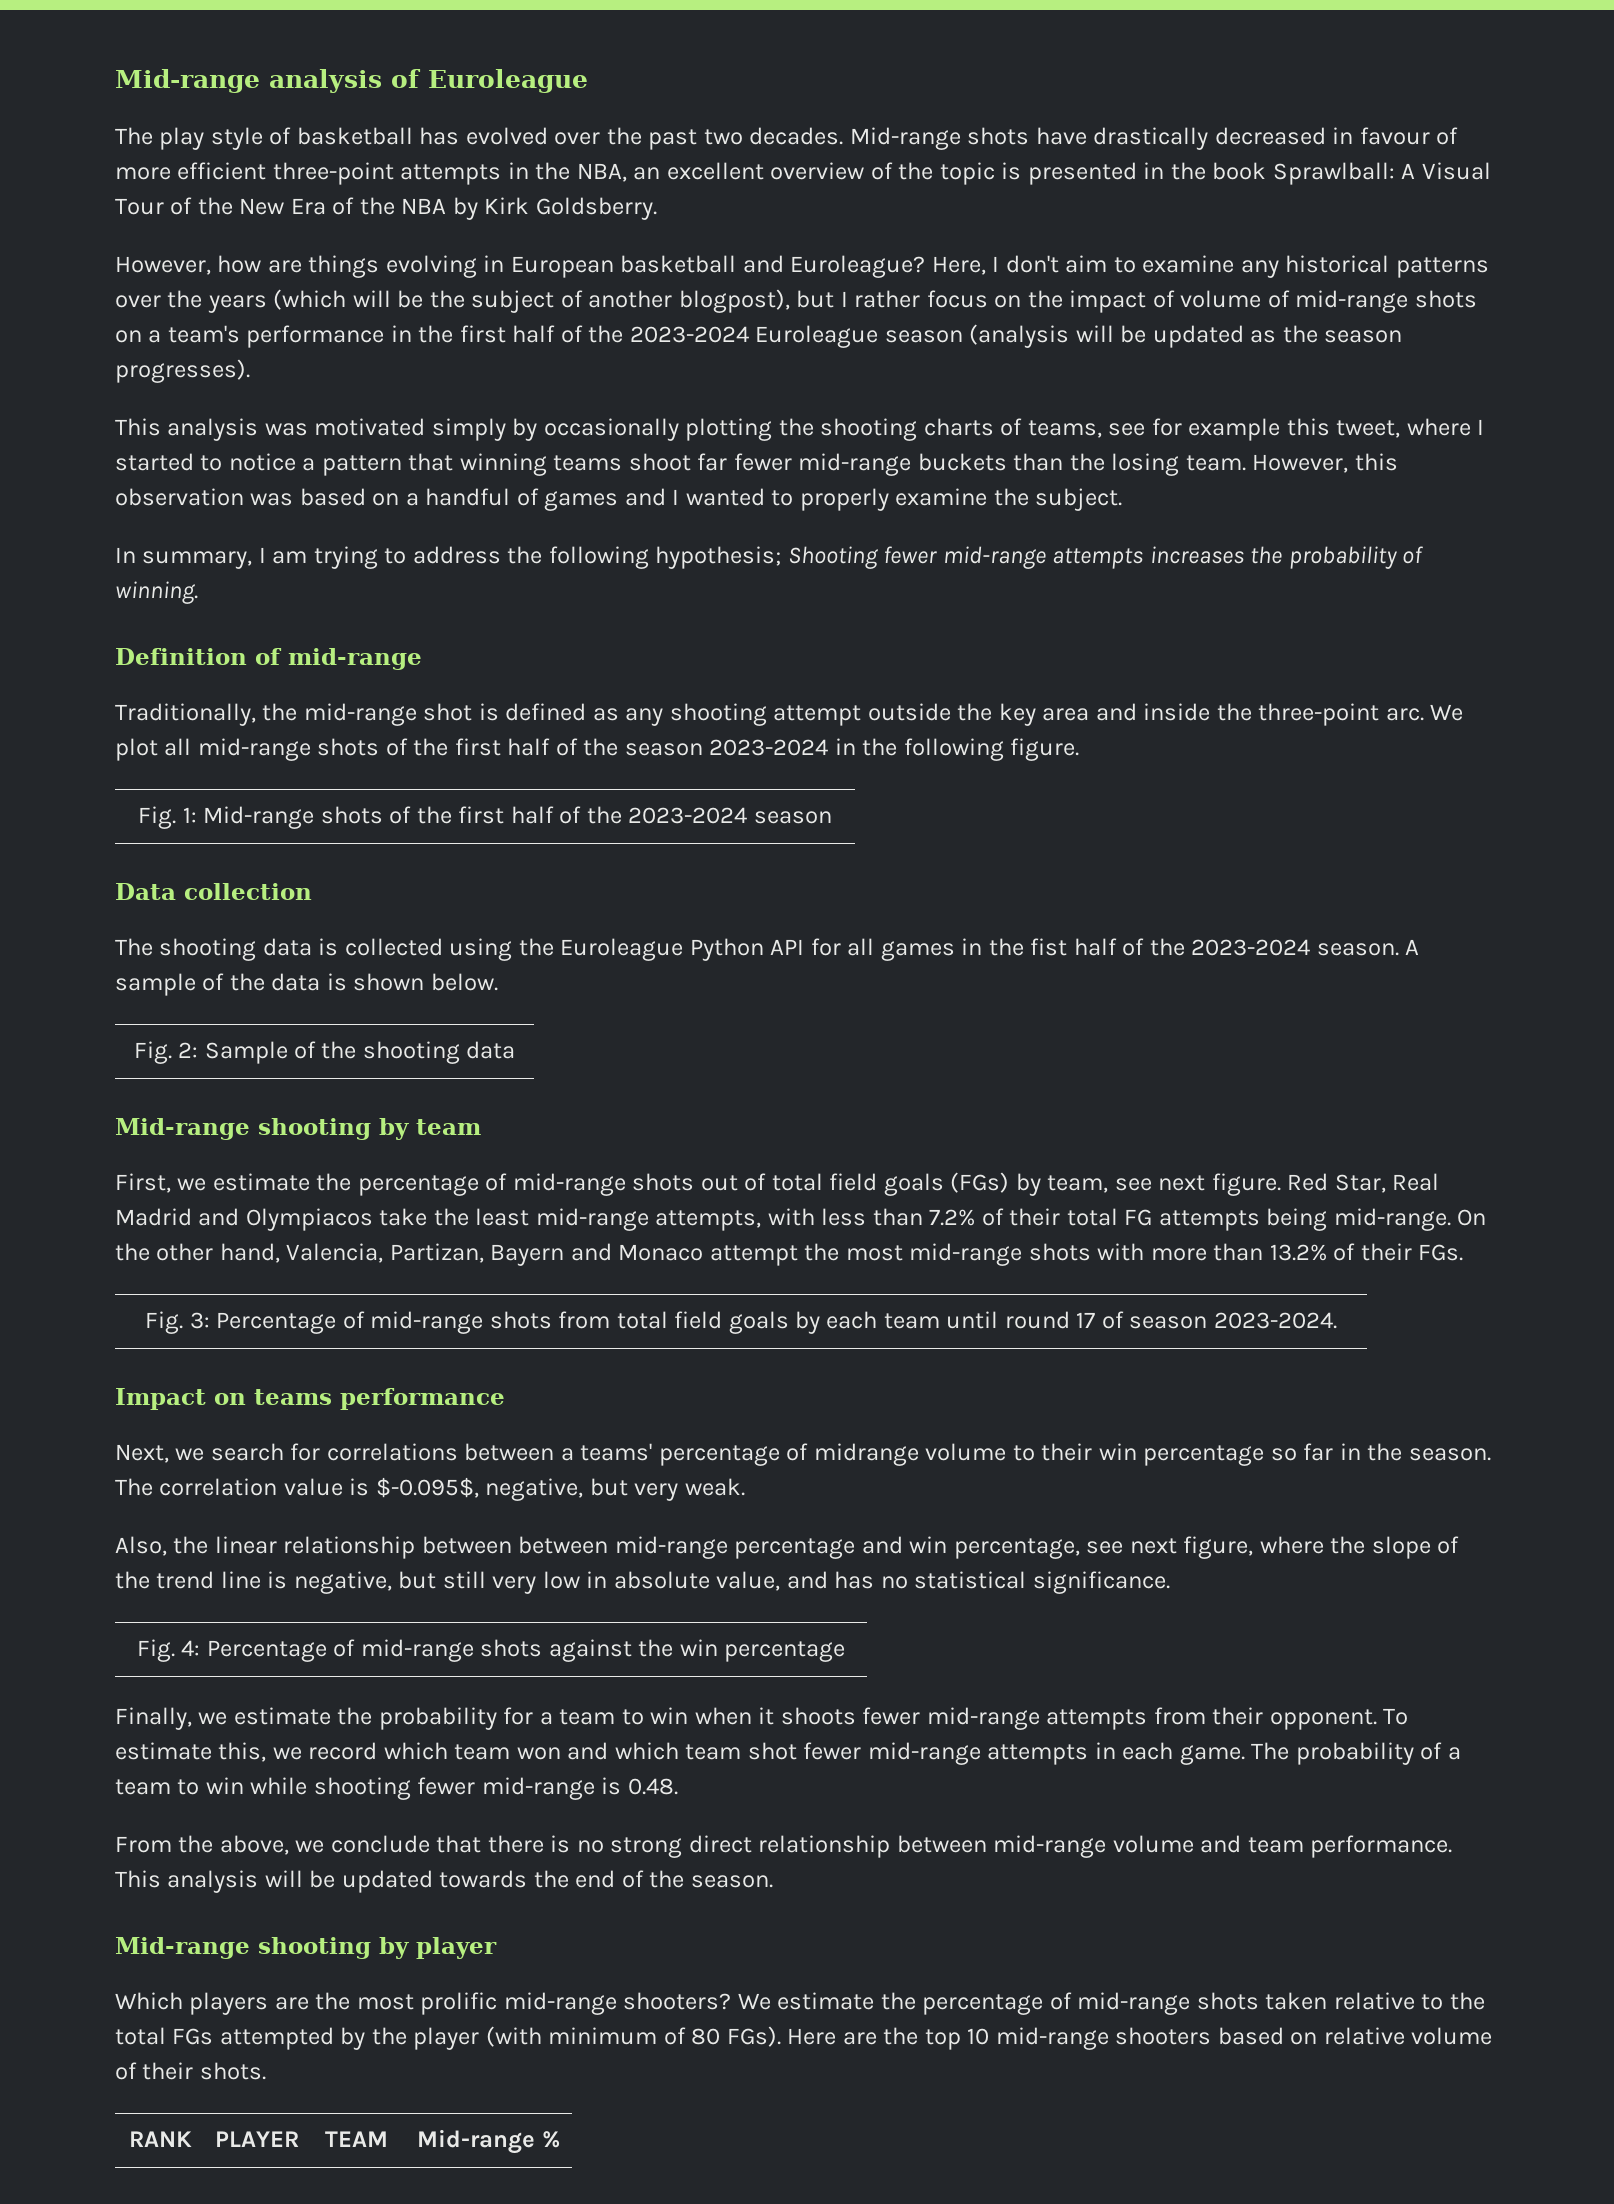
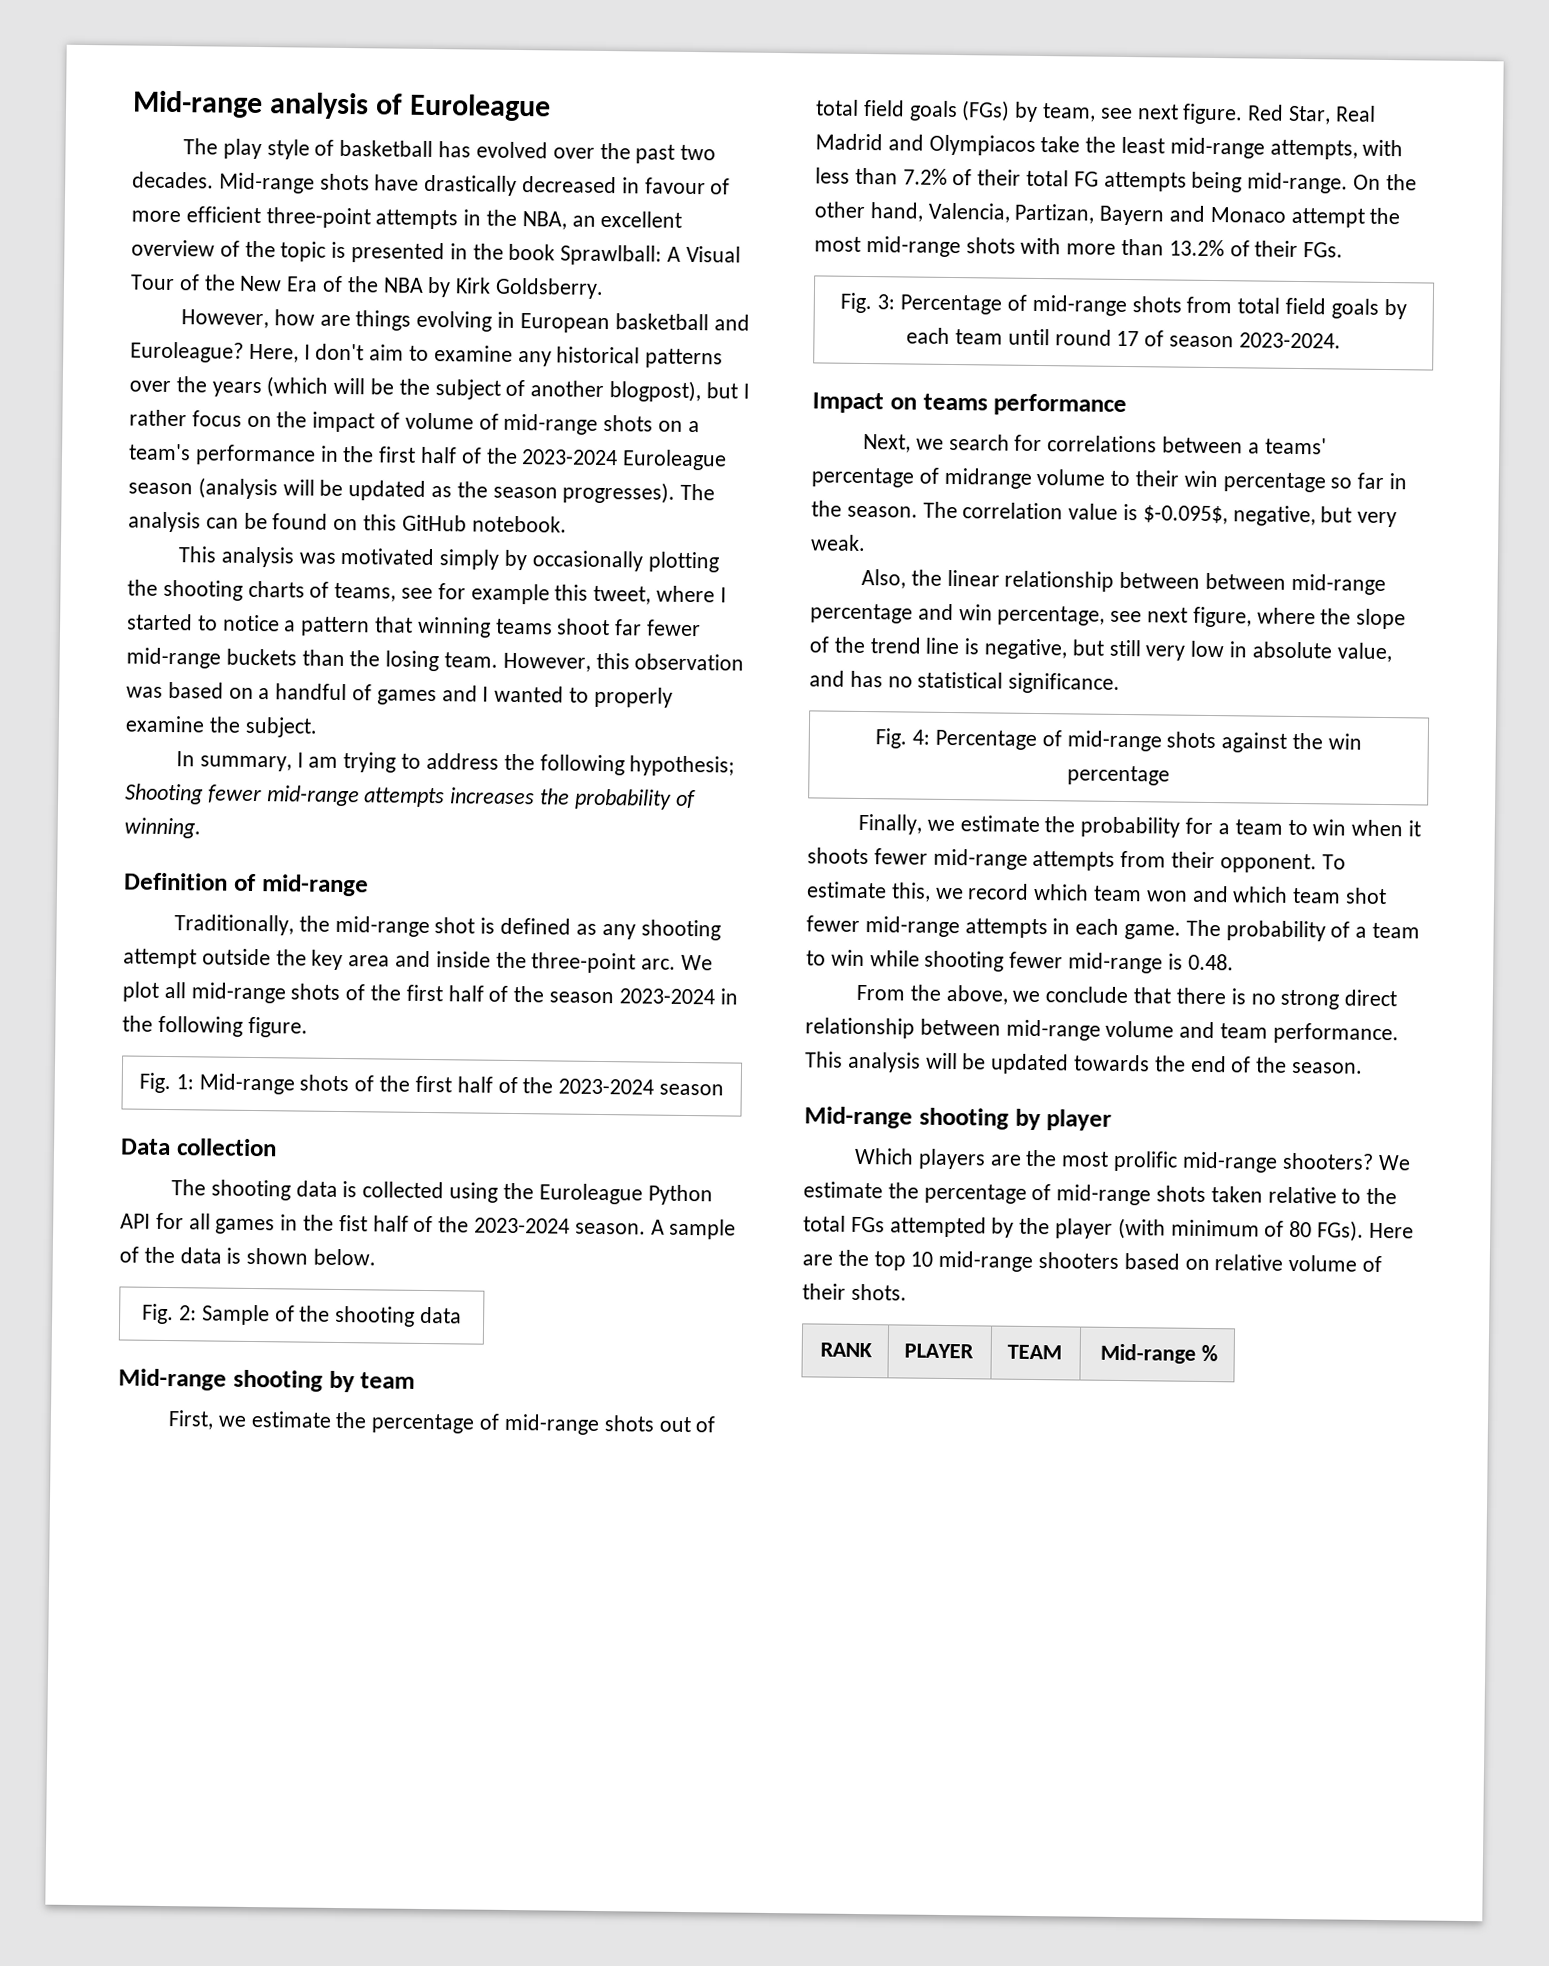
(250, 371) none -> [680,483,716,501] [128,511,567,533] The analysis can be found on this GitHub notebook.

